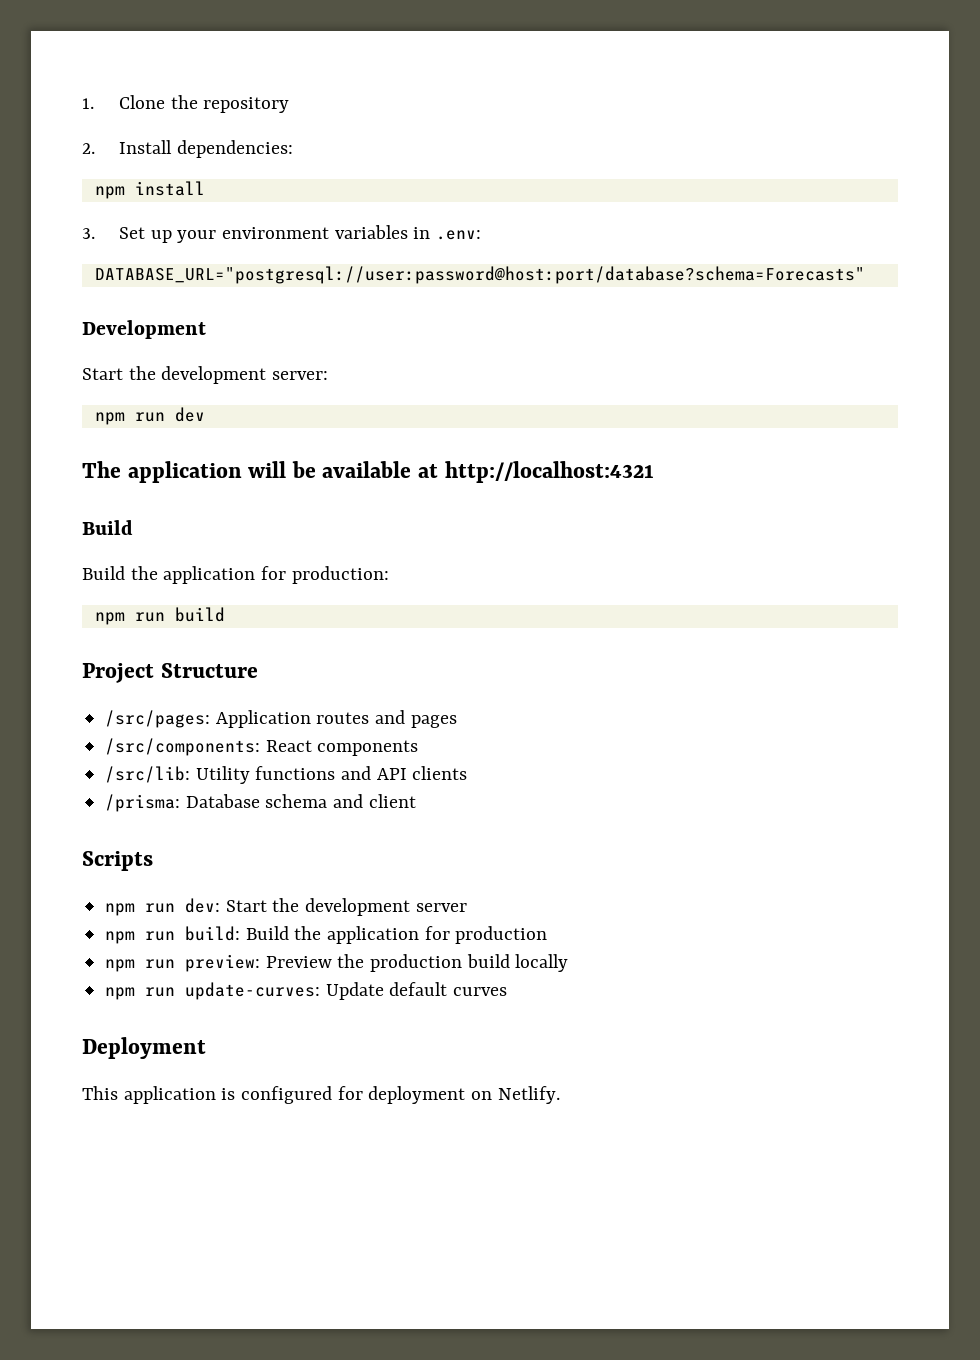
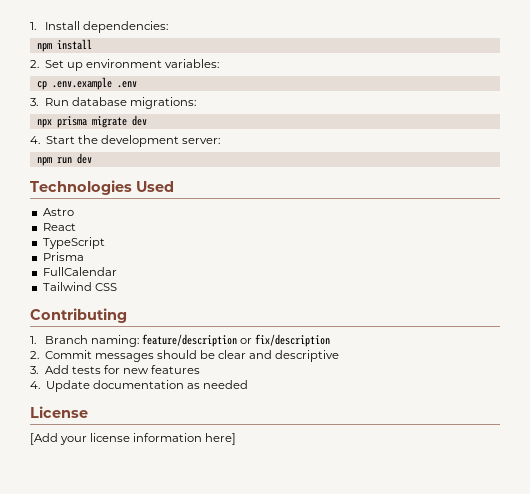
[82,95,290,113] [82,143,95,154] 1. Clone the repository // 2. -> [30,22,36,30] 1.
[82,228,95,239] 3. -> [30,60,39,68] 2.
[177,225,482,243] [94,266,865,284] [82,320,206,339] your environment variables in .env: // DATABASE_URL="postgresql://user:password@host:port/database?schema=Forecasts" // Development // -> [85,59,220,68] [36,77,137,90] [30,97,196,109] [36,115,147,128] [30,136,40,144] environment variables: // cp .env.example .env // 3. Run database migrations: // npx prisma migrate dev // 4.
[82,461,654,483] [82,520,133,535] [82,566,389,584] [94,607,225,625] [82,663,258,683] [105,710,457,728] [105,738,419,756] [105,766,468,784] [105,794,416,812] [82,851,153,871] [105,898,467,916] [105,926,548,944] [105,954,569,972] [105,982,508,1000] [82,1037,206,1059] [82,1086,560,1104] The application will be available at http://localhost:4321 // Build // Build the application for production: // npm run build // Project Structure // /src/pages: Application routes and pages // /src/components: React components // /src/lib: Utility functions and API clients // /prisma: Database schema and client // Scripts // npm run dev: Start the development server // npm run build: Build the application for production // npm run preview: Preview the production build locally // npm run update-curves: Update default curves // Deployment // This application is configured for deployment on Netlify. -> [30,180,174,195] [42,208,74,216] [42,223,76,231] [42,237,105,249] [42,252,84,261] [42,267,117,276] [42,282,117,291] [30,308,127,323] [30,334,331,347] [30,350,340,362] [30,365,201,374] [30,380,249,392] [30,406,88,418] [30,433,237,445] Technologies Used // Astro // React // TypeScript // Prisma // FullCalendar // Tailwind CSS // Contributing // 1. Branch naming: feature/description or fix/description // 2. Commit messages should be clear and descriptive // 3. Add tests for new features // 4. Update documentation as needed // License // [Add your license information here]

